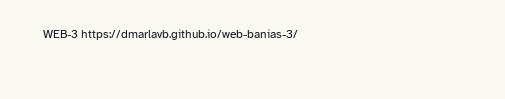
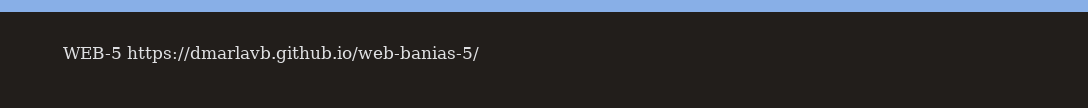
[43,29,299,40] WEB-3 https://dmarlavb.github.io/web-banias-3/ -> [63,46,479,63] WEB-5 https://dmarlavb.github.io/web-banias-5/

